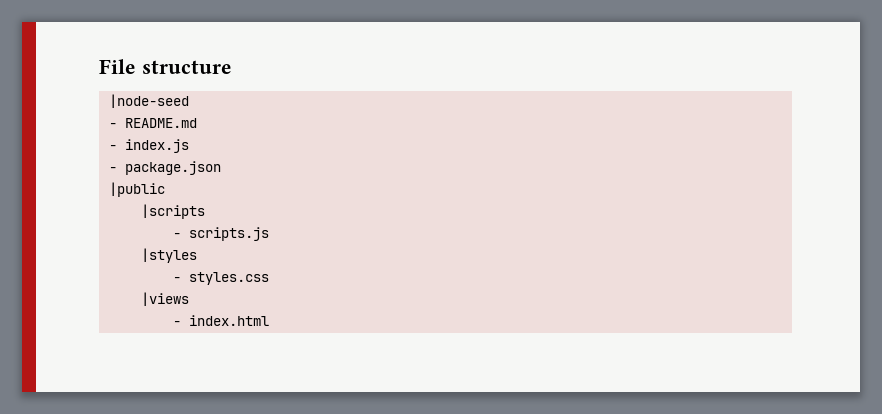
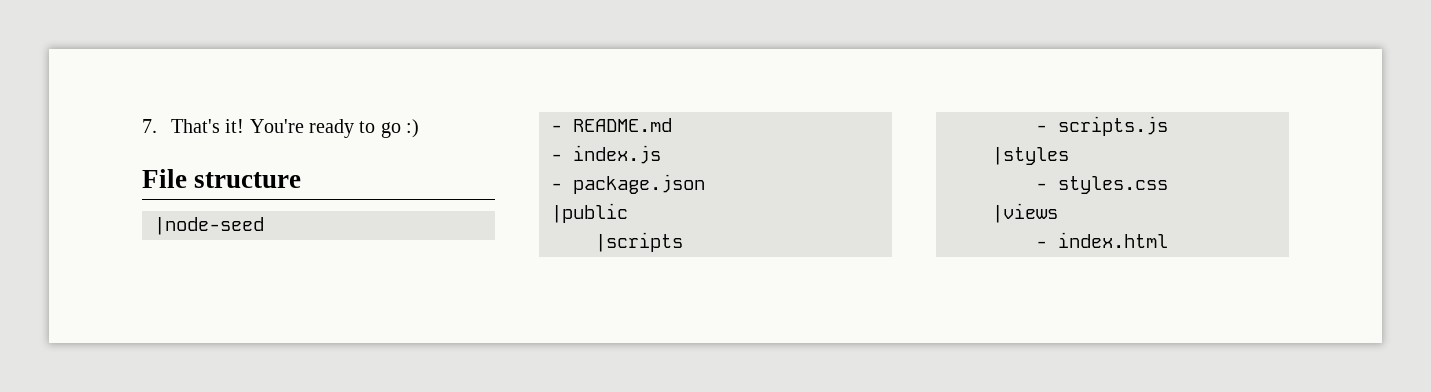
(99, 66) none -> [142,119,420,138] 7. That's it! You're ready to go :) //

